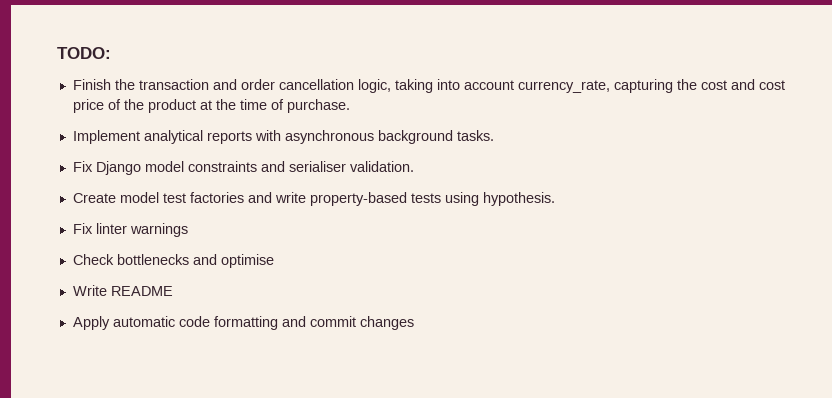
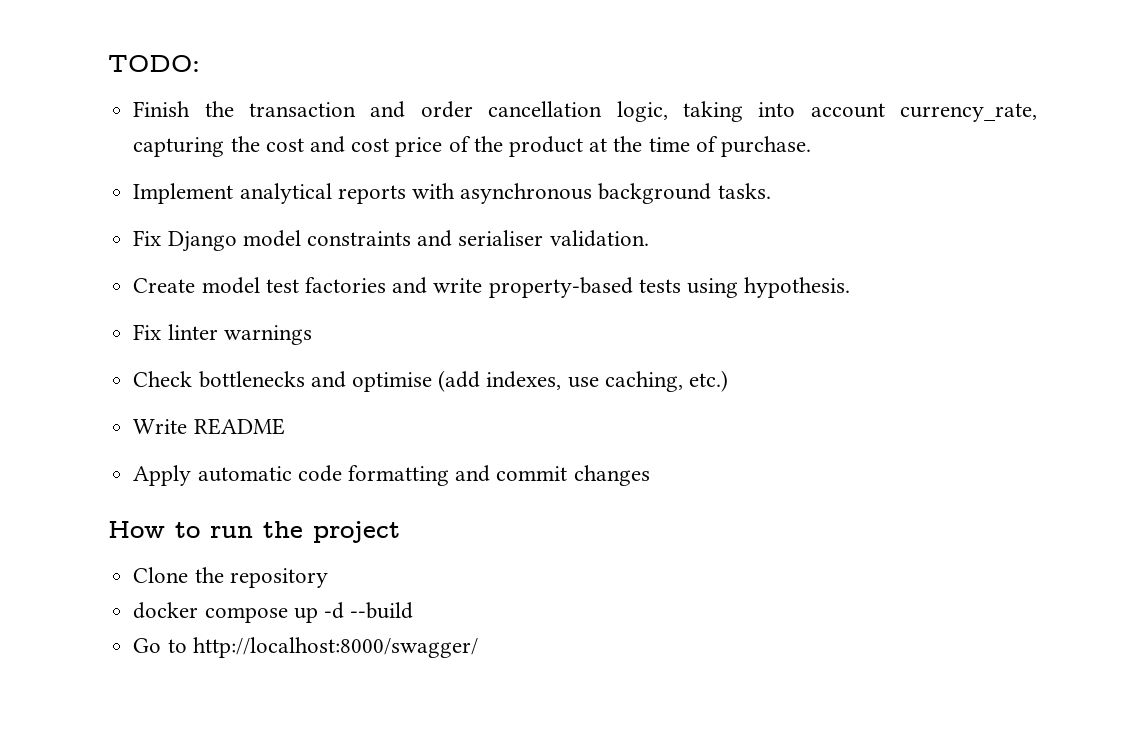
(274, 261) none -> [438,370,728,392] (add indexes, use caching, etc.)
(414, 323) none -> [108,521,400,543] [133,567,328,588] [133,602,414,623] [133,637,478,658] // How to run the project // Clone the repository // docker compose up -d --build // Go to http://localhost:8000/swagger/

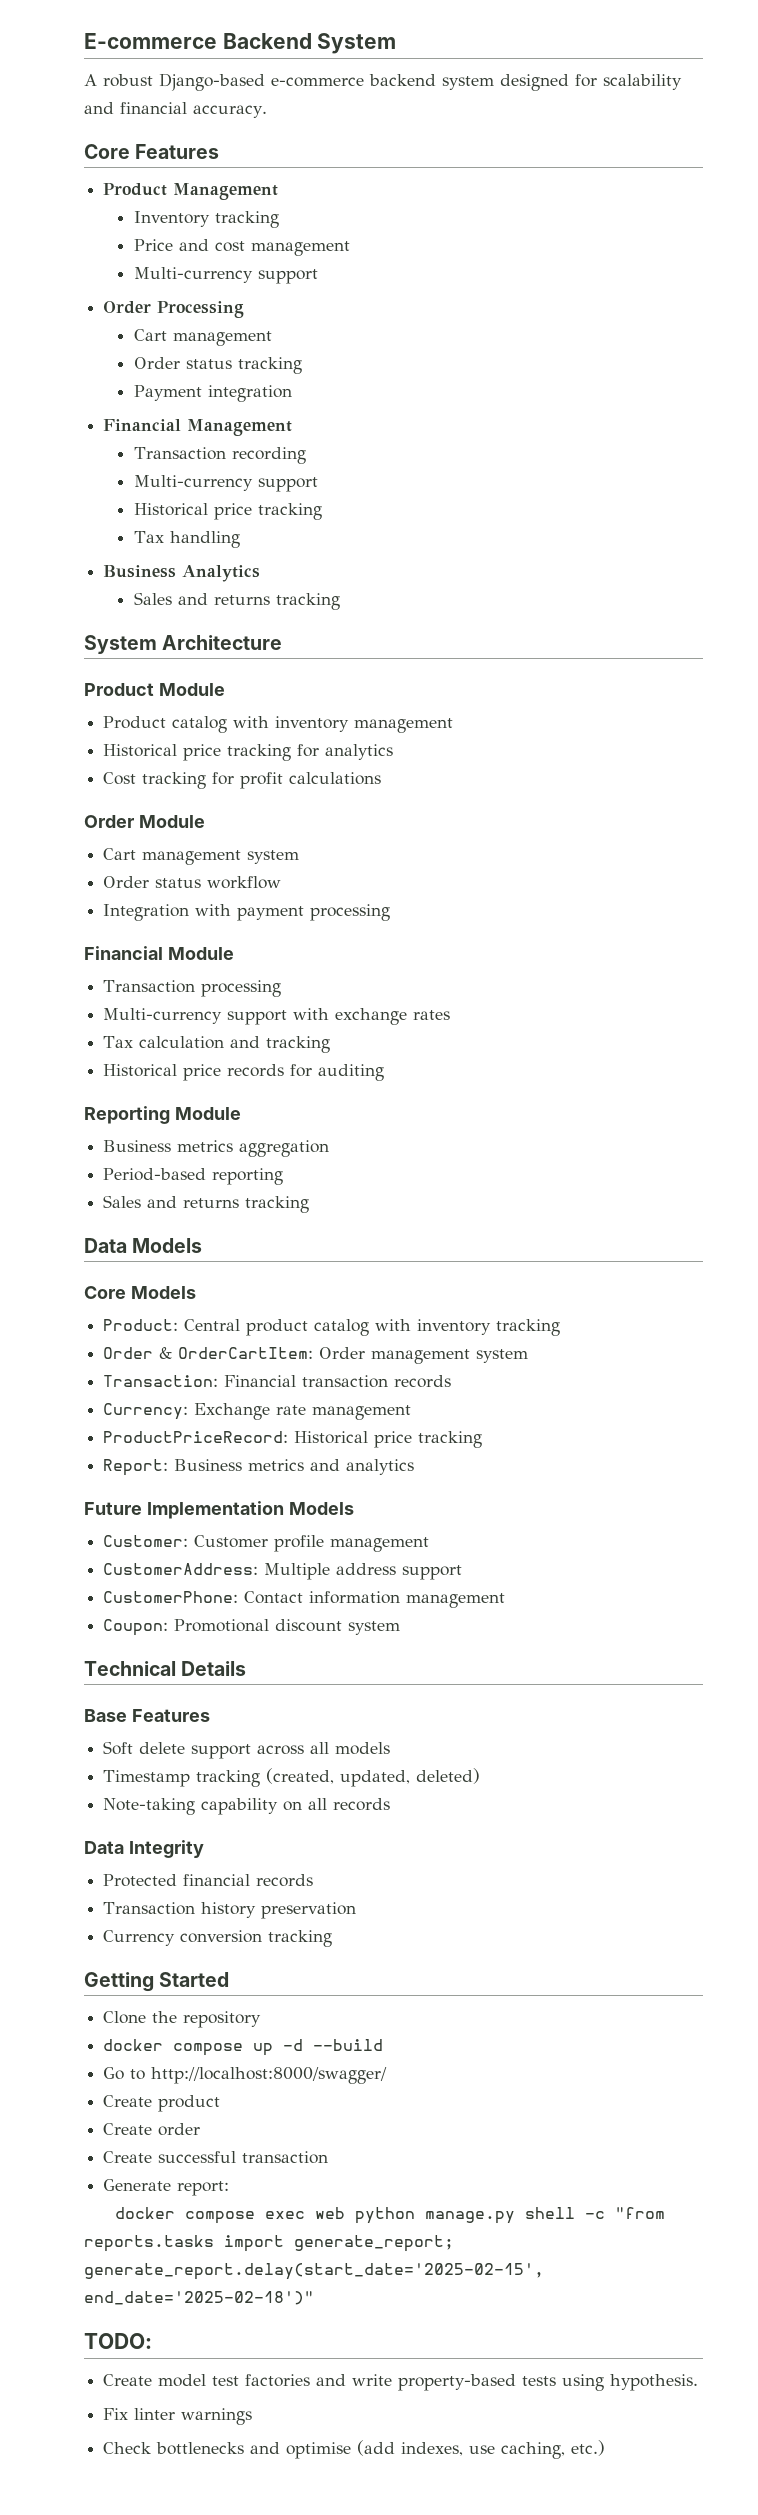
[108,55,200,72] [133,101,1037,122] [133,136,812,157] [133,183,771,204] [133,230,649,252] TODO: // Finish the transaction and order cancellation logic, taking into account currency_rate, capturing the cost and cost price of the product at the time of purchase. // Implement analytical reports with asynchronous background tasks. // Fix Django model constraints and serialiser validation. -> [84,33,397,54] [84,73,682,91] [84,102,267,118] [84,144,220,159] [103,183,279,200] [134,211,280,228] [134,239,351,256] [134,267,319,284] [103,301,245,318] [134,329,273,346] [134,357,303,374] [134,385,293,402] [103,419,293,436] [134,447,306,464] [134,475,319,492] [134,503,323,520] [134,531,240,548] [103,565,261,582] [134,592,341,610] [84,635,283,654] [84,683,225,696] [103,716,454,733] [103,744,394,761] [103,772,382,789] [84,815,205,828] [103,848,300,865] [103,876,282,889] [103,904,391,921] [84,946,234,960] [103,980,282,997] [103,1008,451,1025] [103,1036,331,1053] [103,1064,385,1081] [84,1106,241,1124] [103,1140,330,1157] [103,1168,284,1185] [103,1195,310,1213] [84,1238,203,1253] [84,1286,196,1299] [103,1319,561,1336] [103,1347,529,1364] [103,1375,452,1388] [103,1403,412,1420] [103,1431,483,1448] [103,1459,415,1476] [84,1501,354,1519] [103,1535,430,1552] [103,1563,463,1580] [103,1591,506,1608] [103,1619,401,1636] [84,1661,247,1676] [84,1709,210,1722] [103,1741,391,1759] [103,1768,481,1787] [103,1798,391,1815] [84,1840,204,1858] [103,1874,314,1887] [103,1902,357,1919] [103,1930,333,1947] [84,1972,230,1992] [103,2011,262,2028] [103,2039,384,2056] [103,2067,388,2084] [103,2095,221,2112] [103,2123,201,2136] [103,2151,329,2164] [103,2179,230,2196] [114,2207,665,2224] [84,2235,454,2252] [84,2263,544,2280] [84,2291,314,2305] [84,2333,152,2349] E-commerce Backend System // A robust Django-based e-commerce backend system designed for scalability and financial accuracy. // Core Features // Product Management // Inventory tracking // Price and cost management // Multi-currency support // Order Processing // Cart management // Order status tracking // Payment integration // Financial Management // Transaction recording // Multi-currency support // Historical price tracking // Tax handling // Business Analytics // Sales and returns tracking // System Architecture // Product Module // Product catalog with inventory management // Historical price tracking for analytics // Cost tracking for profit calculations // Order Module // Cart management system // Order status workflow // Integration with payment processing // Financial Module // Transaction processing // Multi-currency support with exchange rates // Tax calculation and tracking // Historical price records for auditing // Reporting Module // Business metrics aggregation // Period-based reporting // Sales and returns tracking // Data Models // Core Models // Product: Central product catalog with inventory tracking // Order & OrderCartItem: Order management system // Transaction: Financial transaction records // Currency: Exchange rate management // ProductPriceRecord: Historical price tracking // Report: Business metrics and analytics // Future Implementation Models // Customer: Customer profile management // CustomerAddress: Multiple address support // CustomerPhone: Contact information management // Coupon: Promotional discount system // Technical Details // Base Features // Soft delete support across all models // Timestamp tracking (created, updated, deleted) // Note-taking capability on all records // Data Integrity // Protected financial records // Transaction history preservation // Currency conversion tracking // Getting Started // Clone the repository // docker compose up -d --build // Go to http://localhost:8000/swagger/ // Create product // Create order // Create successful transaction // Generate report: // docker compose exec web python manage.py shell -c "from reports.tasks import generate_report; generate_report.delay(start_date='2025-02-15', end_date='2025-02-18')" // TODO:
[133,418,285,435] [133,465,650,486] [108,521,400,543] [133,567,328,588] [133,602,414,623] [133,637,478,658] // Write README // Apply automatic code formatting and commit changes // How to run the project // Clone the repository // docker compose up -d --build // Go to http://localhost:8000/swagger/ -> (606, 2448) none

